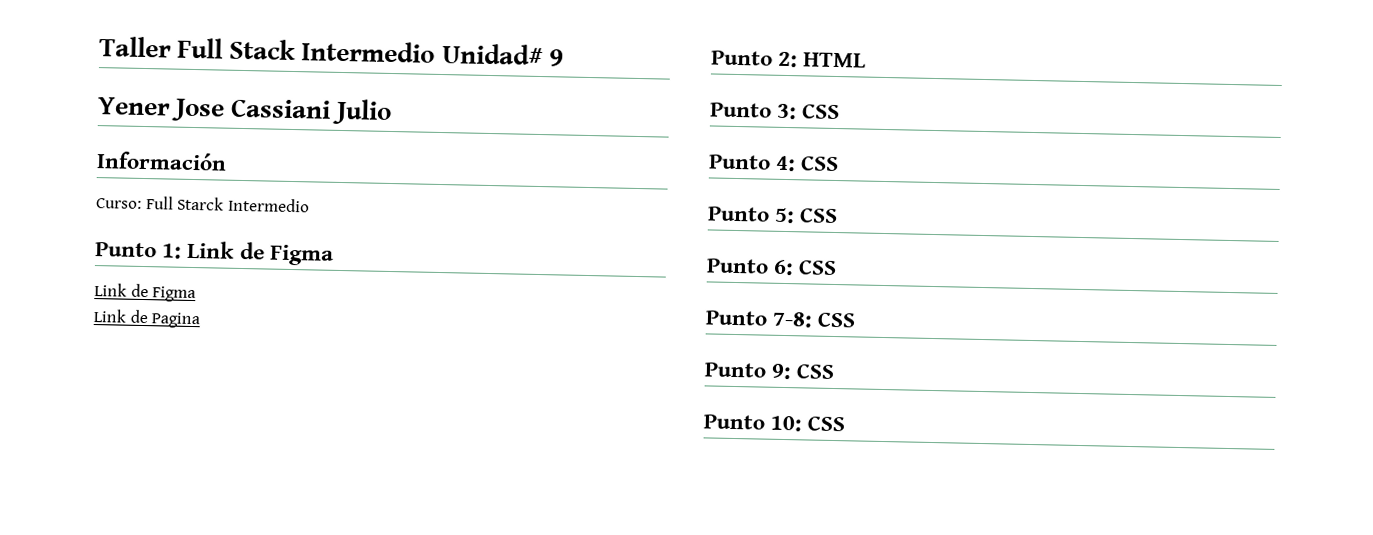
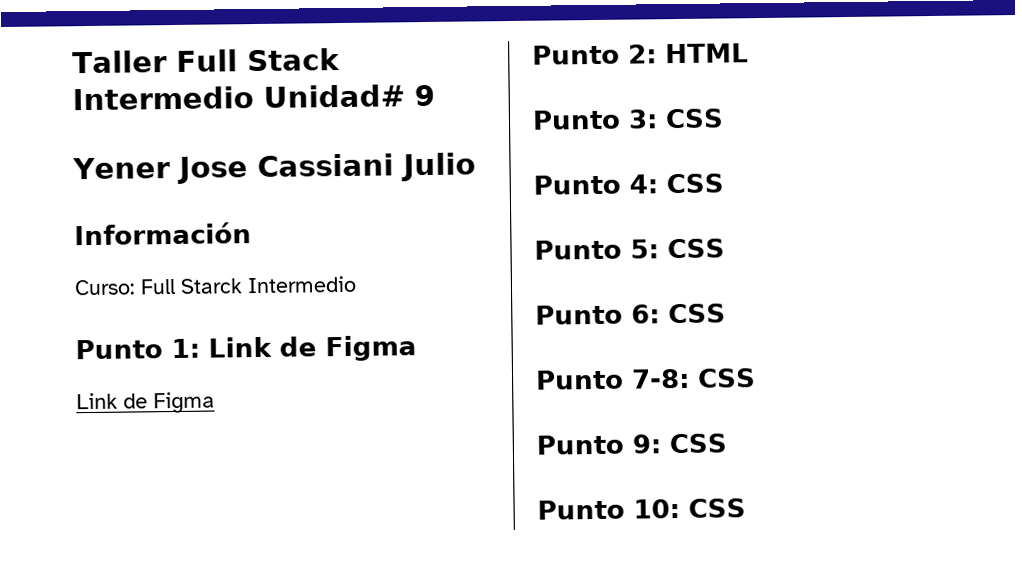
[93,309,201,329] // Link de Pagina -> (215, 402) none

